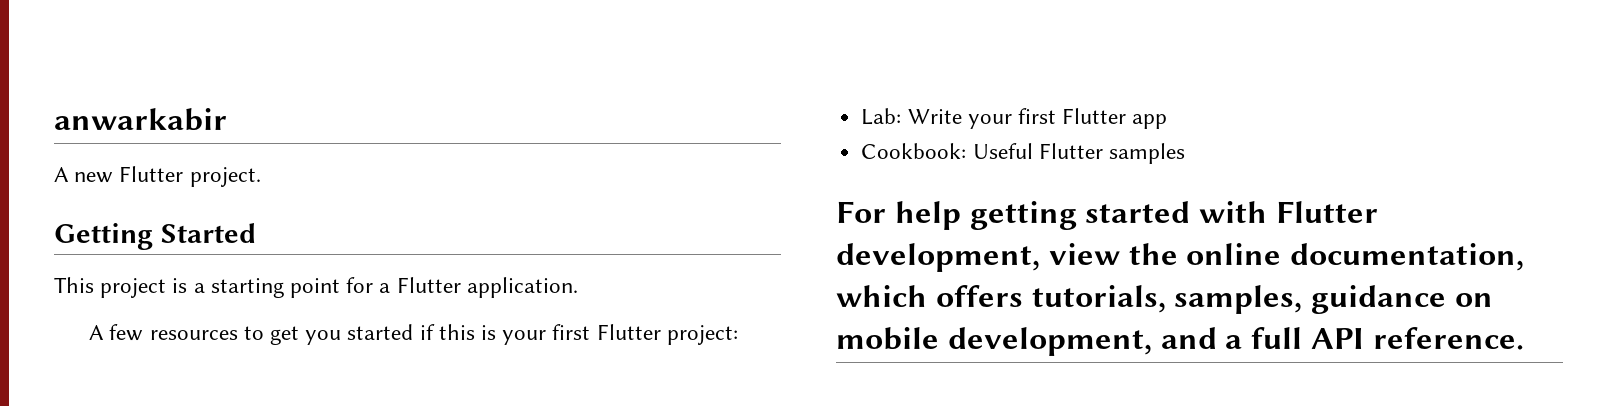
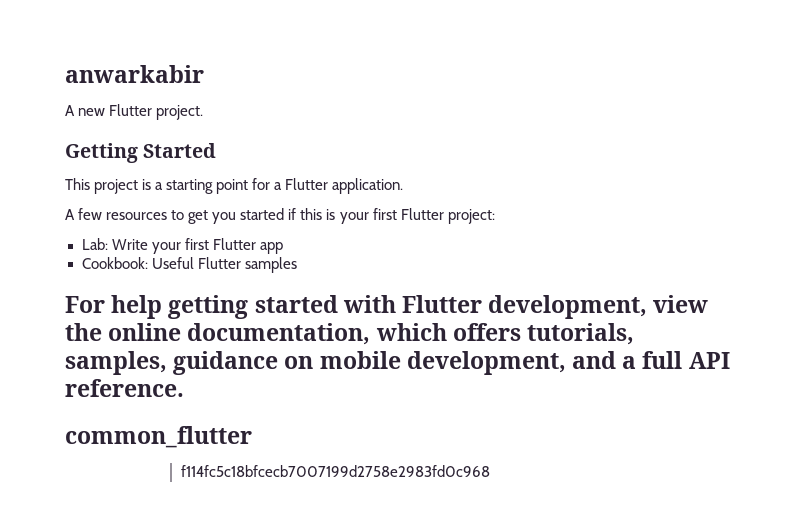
(1524, 338) none -> [65,426,252,448] [180,465,490,477] // common_flutter // f114fc5c18bfcecb7007199d2758e2983fd0c968

